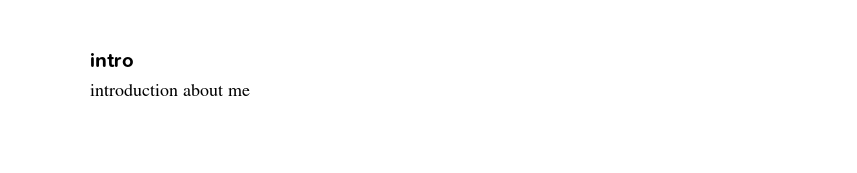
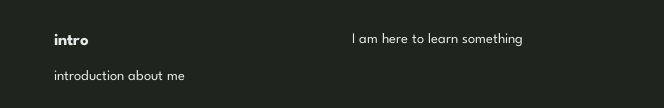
(250, 92) none -> [352,33,523,47] // I am here to learn something

